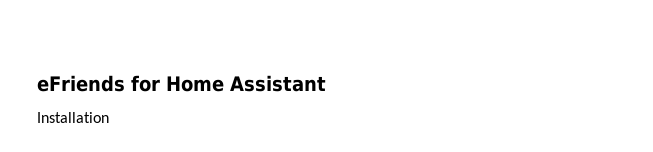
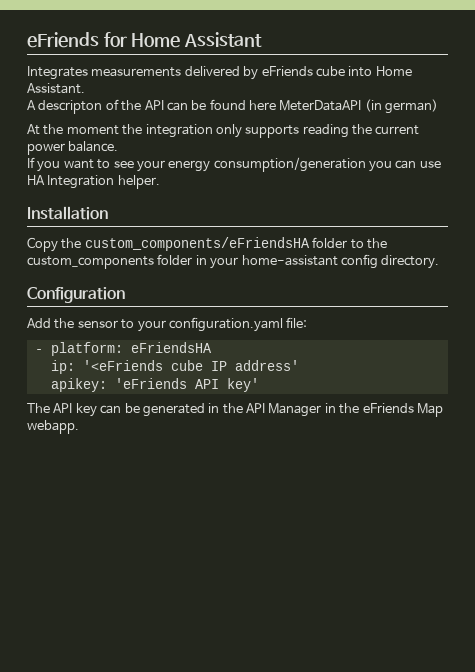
[37,112,109,123] Installation -> [27,66,412,80] [27,83,85,94] [27,99,439,114] [27,124,420,138] [27,141,119,155] [27,157,441,172] [27,175,160,189] [27,206,108,220] [27,237,387,252] [27,254,440,269] [27,287,125,303] [27,317,308,332] [34,342,212,356] [50,360,299,374] [50,378,259,392] [27,403,443,417] [27,420,79,434] Integrates measurements delivered by eFriends cube into Home Assistant. // A descripton of the API can be found here MeterDataAPI (in german) // At the moment the integration only supports reading the current power balance. // If you want to see your energy consumption/generation you can use HA Integration helper. // Installation // Copy the custom_components/eFriendsHA folder to the custom_components folder in your home-assistant config directory. // Configuration // Add the sensor to your configuration.yaml file: // - platform: eFriendsHA // ip: '<eFriends cube IP address' // apikey: 'eFriends API key' // The API key can be generated in the API Manager in the eFriends Map webapp.

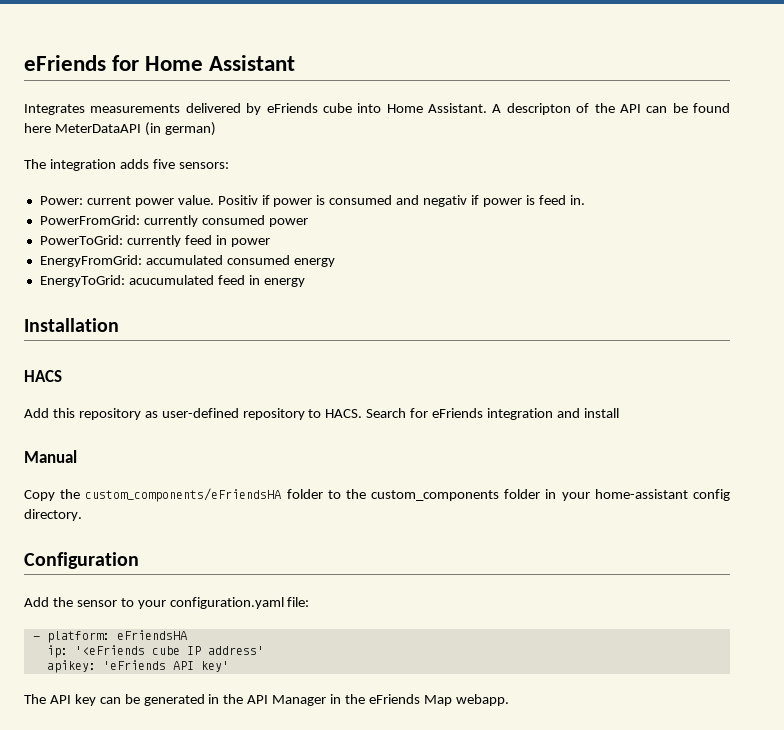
(85, 88) // -> (487, 108) none
[27,124,420,138] [27,141,119,155] [27,157,441,172] [27,175,160,189] [27,206,108,220] At the moment the integration only supports reading the current power balance. // If you want to see your energy consumption/generation you can use HA Integration helper. // Installation -> [24,159,229,171] [39,195,585,207] [39,215,308,227] [39,235,270,247] [39,255,335,267] [39,275,305,287] [24,318,119,332] [24,370,62,382] [24,408,619,420] [24,450,77,463] The integration adds five sensors: // Power: current power value. Positiv if power is consumed and negativ if power is feed in. // PowerFromGrid: currently consumed power // PowerToGrid: currently feed in power // EnergyFromGrid: accumulated consumed energy // EnergyToGrid: acucumulated feed in energy // Installation // HACS // Add this repository as user-defined repository to HACS. Search for eFriends integration and install // Manual

